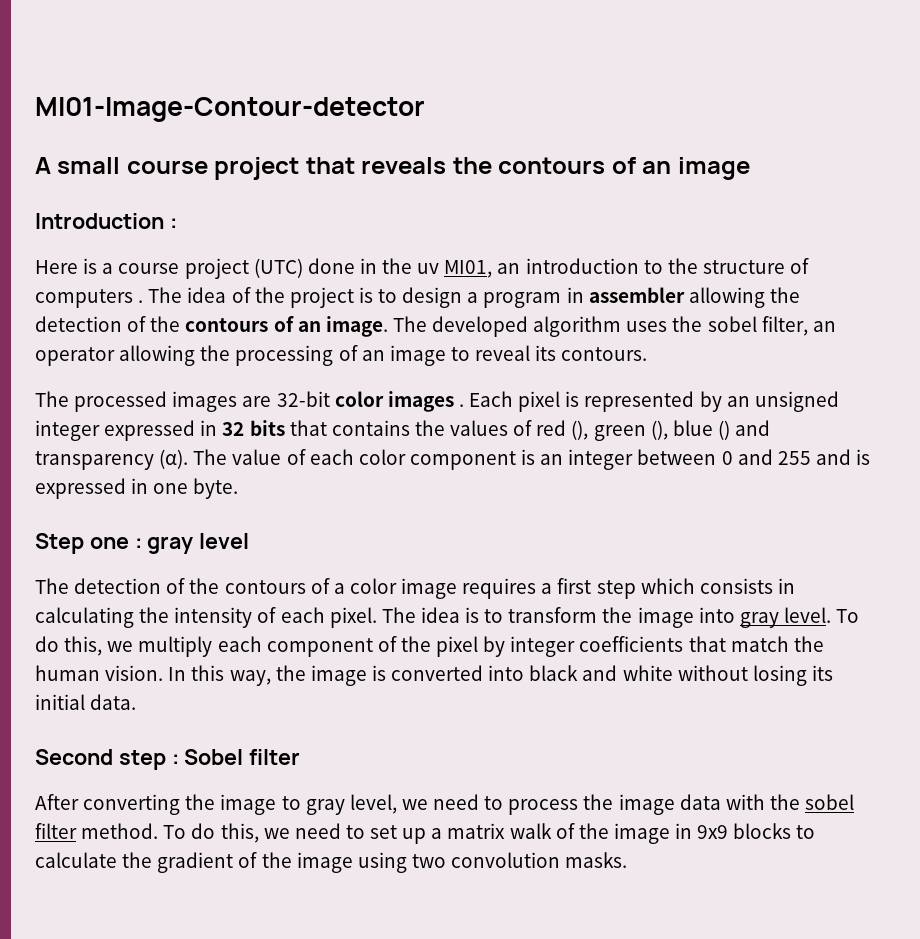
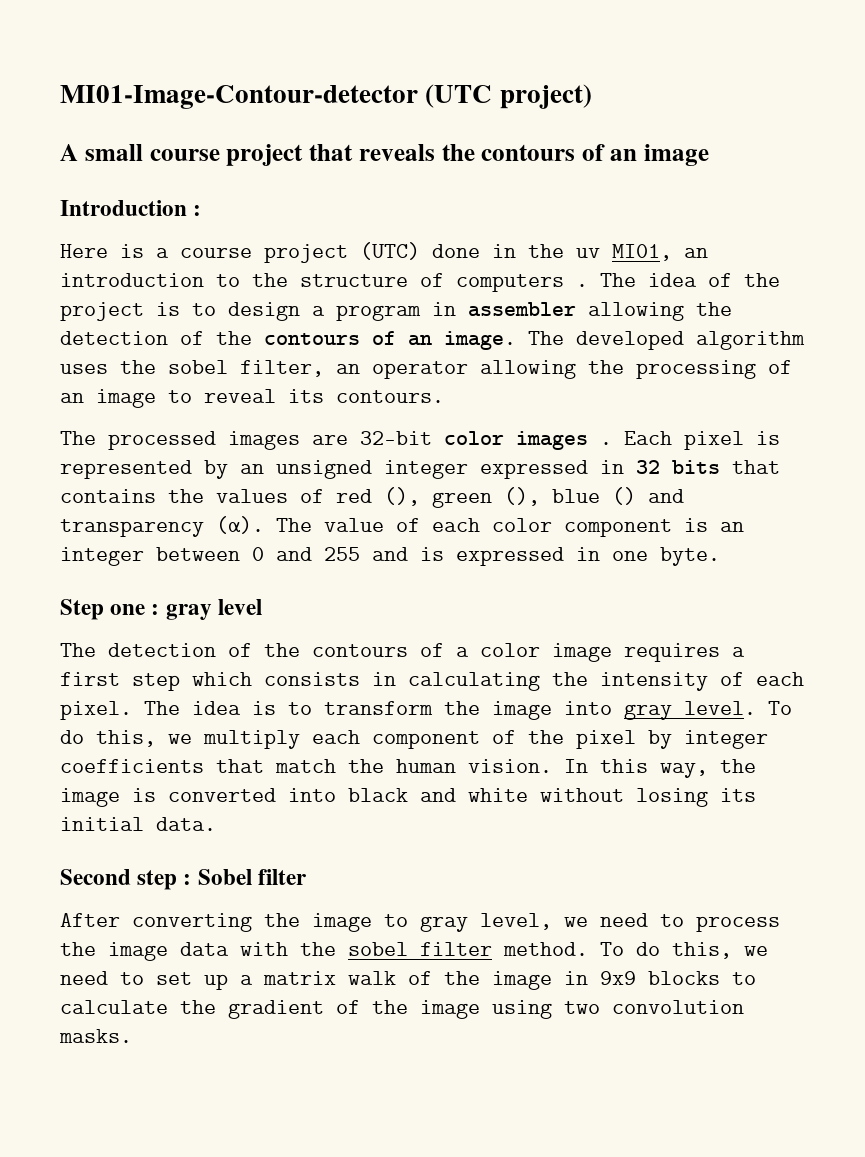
(425, 109) none -> [425,84,592,109] (UTC project)

